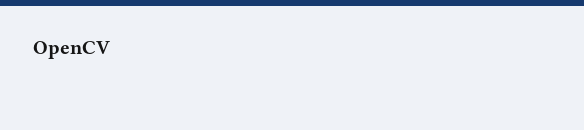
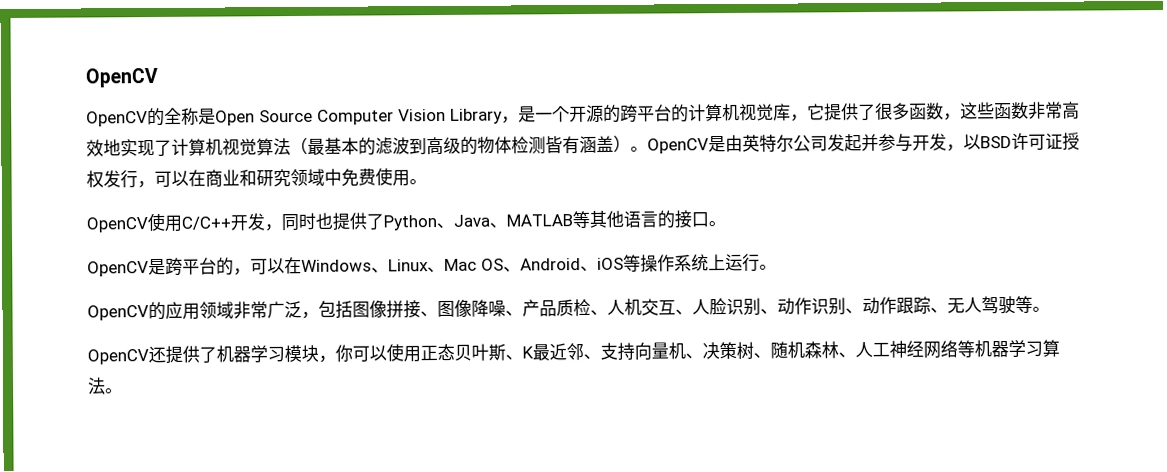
[33,41,110,59] OpenCV -> [85,67,158,88] [86,101,1080,127] [86,132,1080,157] [86,167,427,189] [86,210,726,233] [87,253,777,277] [87,295,1050,321] [87,339,1060,365] [87,377,123,395] OpenCV // OpenCV的全称是Open Source Computer Vision Library，是一个开源的跨平台的计算机视觉库，它提供了很多函数，这些函数非常高效地实现了计算机视觉算法（最基本的滤波到高级的物体检测皆有涵盖）。OpenCV是由英特尔公司发起并参与开发，以BSD许可证授权发行，可以在商业和研究领域中免费使用。 // OpenCV使用C/C++开发，同时也提供了Python、Java、MATLAB等其他语言的接口。 // OpenCV是跨平台的，可以在Windows、Linux、Mac OS、Android、iOS等操作系统上运行。 // OpenCV的应用领域非常广泛，包括图像拼接、图像降噪、产品质检、人机交互、人脸识别、动作识别、动作跟踪、无人驾驶等。 // OpenCV还提供了机器学习模块，你可以使用正态贝叶斯、K最近邻、支持向量机、决策树、随机森林、人工神经网络等机器学习算法。

